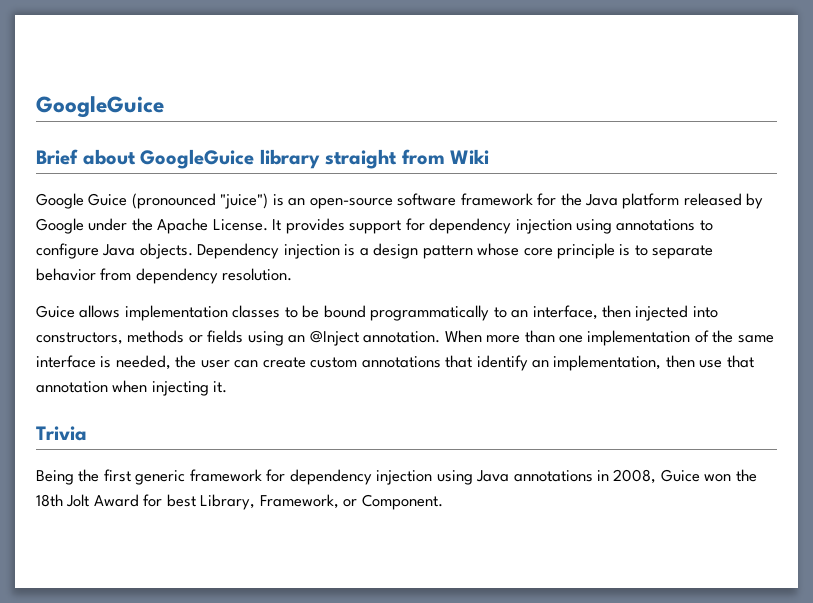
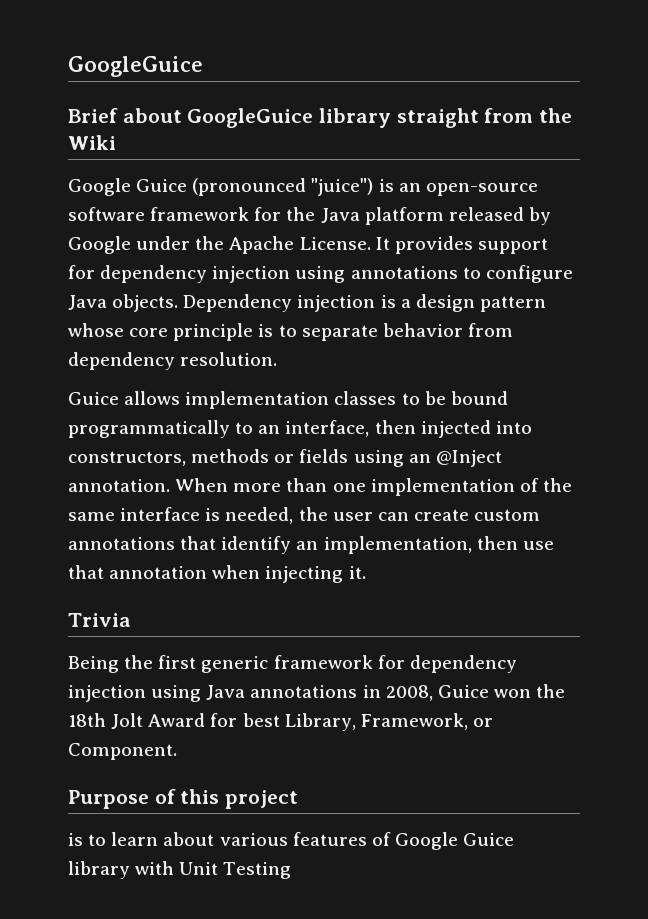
(445, 157) none -> [539,108,573,123] the
(443, 502) none -> [68,789,299,809] [68,832,515,850] [68,861,292,879] // Purpose of this project // is to learn about various features of Google Guice library with Unit Testing

